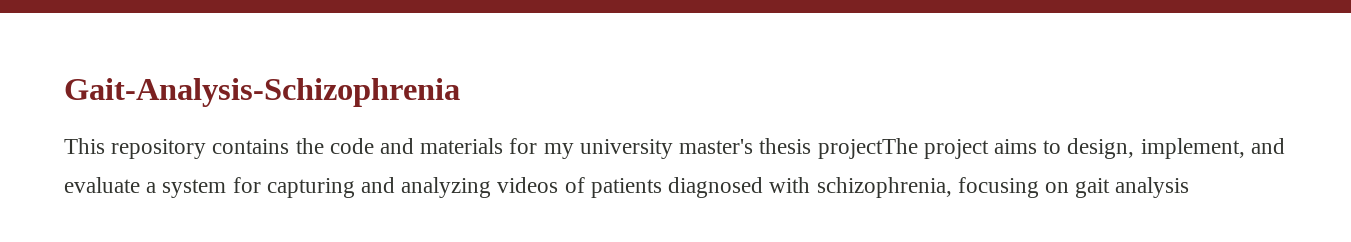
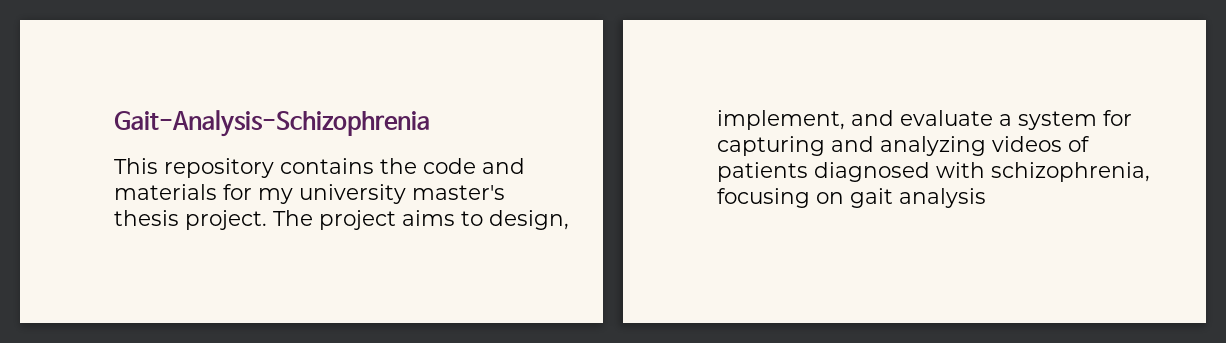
[817,138,918,159] projectThe -> [185,210,313,230] project. The

